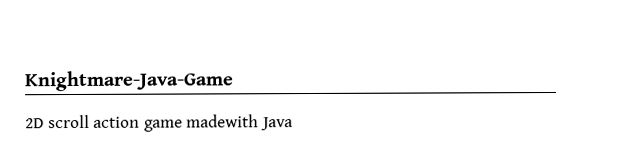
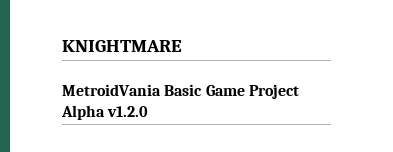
[24,70,234,92] [25,114,293,132] Knightmare-Java-Game // 2D scroll action game madewith Java -> [62,40,182,52] [62,84,299,99] [61,105,149,120] KNIGHTMARE // MetroidVania Basic Game Project Alpha v1.2.0

